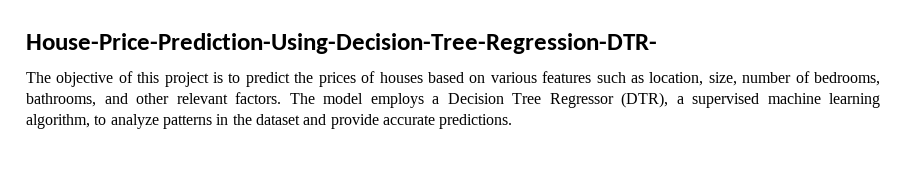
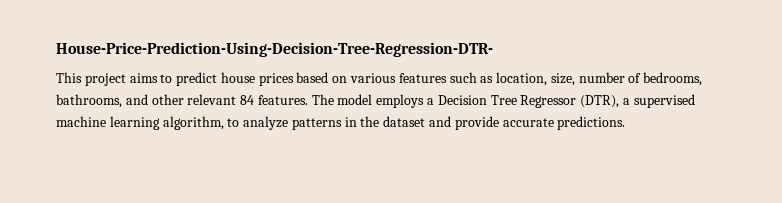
[26,71,423,87] The objective of this project is to predict the prices of houses -> [56,72,294,86] This project aims to predict house prices
[235,92,281,104] factors. -> [240,95,308,105] 84 features.

